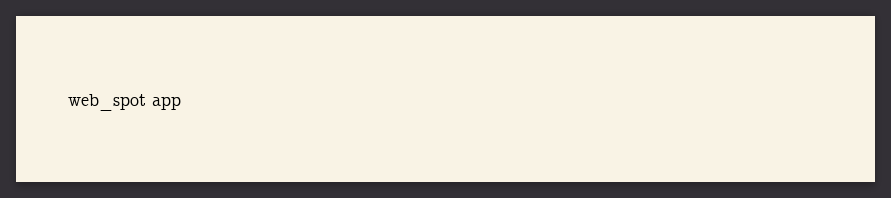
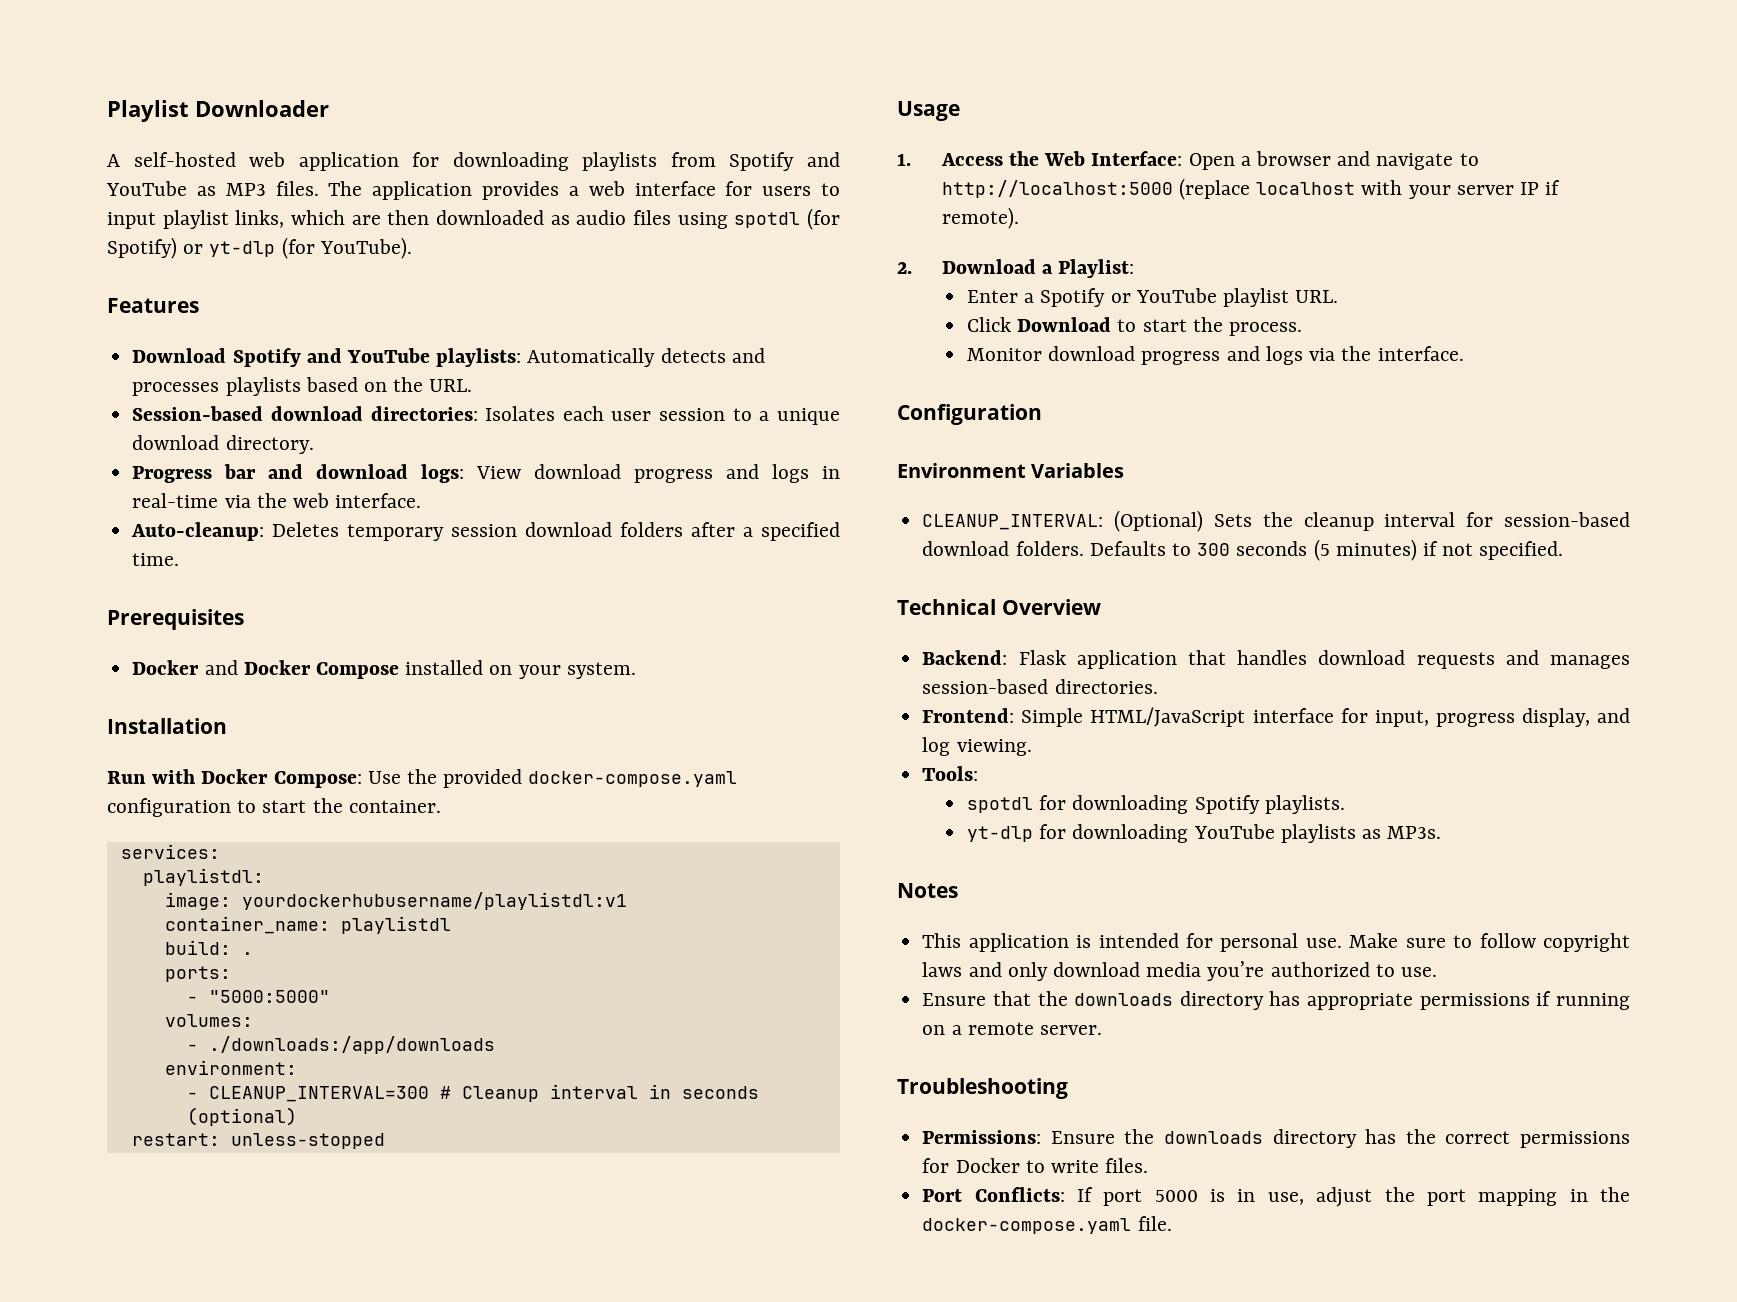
[68,94,181,111] web_spot app -> [107,100,329,122] [107,152,840,171] [106,181,841,200] [107,208,840,230] [107,237,412,259] [107,298,199,313] [132,348,765,367] [132,377,473,396] [132,406,840,425] [132,435,314,454] [132,464,841,483] [132,493,422,508] [131,522,840,541] [132,553,180,566] [107,609,244,630] [132,660,636,679] [107,718,227,734] [107,769,738,788] [107,798,441,817] [120,844,220,859] [142,868,264,886] [164,892,627,910] [164,916,451,934] [164,940,253,955] [164,966,231,982] [186,990,330,1003] [164,1014,253,1027] [186,1036,495,1054] [164,1060,297,1075] [186,1084,759,1102] [186,1107,297,1126] [131,1133,385,1149] [897,101,960,121] [897,151,1479,170] [941,178,1561,200] [941,207,1019,229] [897,259,1135,278] [967,288,1339,307] [967,317,1303,336] [967,346,1464,365] [897,404,1042,425] [897,463,1125,478] [922,510,1630,532] [922,539,1564,561] [897,599,1101,615] [922,650,1630,669] [922,679,1158,694] [922,707,1630,727] [922,737,1032,756] [922,766,979,781] [967,795,1345,814] [967,824,1442,843] [897,883,958,898] [922,933,1630,952] [922,961,1437,981] [922,991,1630,1010] [922,1022,1102,1035] [897,1078,1068,1099] [922,1129,1630,1148] [922,1158,1149,1173] [922,1187,1630,1207] [922,1216,1172,1234] Playlist Downloader // A self-hosted web application for downloading playlists from Spotify and YouTube as MP3 files. The application provides a web interface for users to input playlist links, which are then downloaded as audio files using spotdl (for Spotify) or yt-dlp (for YouTube). // Features // Download Spotify and YouTube playlists: Automatically detects and processes playlists based on the URL. // Session-based download directories: Isolates each user session to a unique download directory. // Progress bar and download logs: View download progress and logs in real-time via the web interface. // Auto-cleanup: Deletes temporary session download folders after a specified time. // Prerequisites // Docker and Docker Compose installed on your system. // Installation // Run with Docker Compose: Use the provided docker-compose.yaml configuration to start the container. // services: // playlistdl: // image: yourdockerhubusername/playlistdl:v1 // container_name: playlistdl // build: . // ports: // - "5000:5000" // volumes: // - ./downloads:/app/downloads // environment: // - CLEANUP_INTERVAL=300 # Cleanup interval in seconds (optional) // restart: unless-stopped // Usage // 1. Access the Web Interface: Open a browser and navigate to http://localhost:5000 (replace localhost with your server IP if remote). // 2. Download a Playlist: // Enter a Spotify or YouTube playlist URL. // Click Download to start the process. // Monitor download progress and logs via the interface. // Configuration // Environment Variables // CLEANUP_INTERVAL: (Optional) Sets the cleanup interval for session-based download folders. Defaults to 300 seconds (5 minutes) if not specified. // Technical Overview // Backend: Flask application that handles download requests and manages session-based directories. // Frontend: Simple HTML/JavaScript interface for input, progress display, and log viewing. // Tools: // spotdl for downloading Spotify playlists. // yt-dlp for downloading YouTube playlists as MP3s. // Notes // This application is intended for personal use. Make sure to follow copyright laws and only download media you’re authorized to use. // Ensure that the downloads directory has appropriate permissions if running on a remote server. // Troubleshooting // Permissions: Ensure the downloads directory has the correct permissions for Docker to write files. // Port Conflicts: If port 5000 is in use, adjust the port mapping in the docker-compose.yaml file.

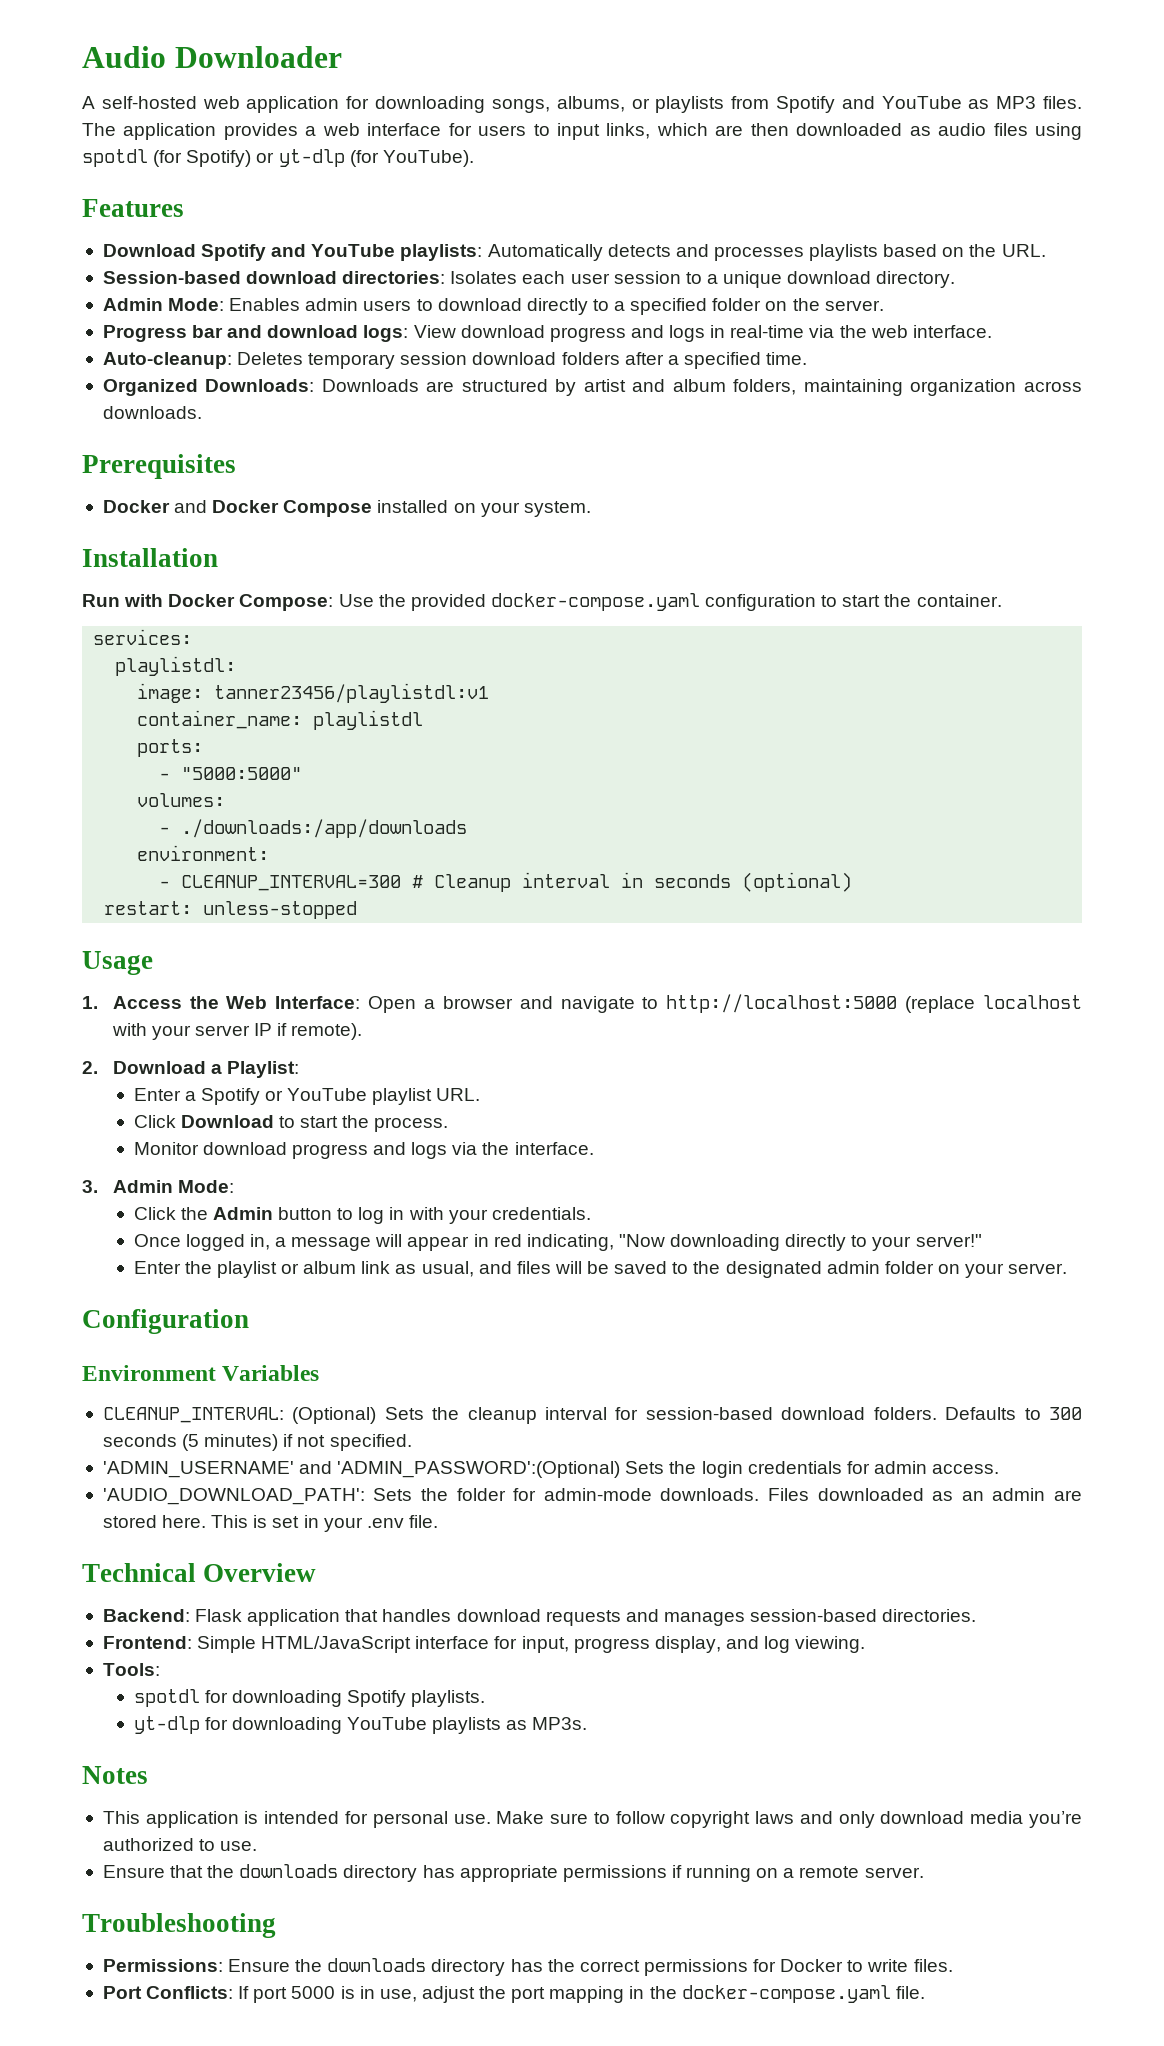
[107,100,189,122] Playlist -> [82,46,166,68] Audio
(569, 161) none -> [491,96,650,113] songs, albums, or
[162,210,229,229] playlist -> (601, 131) none
(314, 444) none -> [102,298,884,315] // Admin Mode: Enables admin users to download directly to a specified folder on the server.
(180, 559) none -> [102,379,1082,396] [102,406,202,419] // Organized Downloads: Downloads are structured by artist and album folders, maintaining organization across downloads.
[241,892,627,910] yourdockerhubusername/playlistdl:v1 -> [214,683,490,703] tanner23456/playlistdl:v1
[164,940,253,955] // build: . -> (424, 720) none
(1464, 353) none -> [82,1180,234,1193] [133,1207,591,1224] [133,1234,982,1251] [133,1261,1068,1278] // 3. Admin Mode: // Click the Admin button to log in with your credentials. // Once logged in, a message will appear in red indicating, "Now downloading directly to your server!" // Enter the playlist or album link as usual, and files will be saved to the designated admin folder on your server.
(1564, 550) none -> [102,1461,1000,1478] [102,1488,1082,1505] [102,1515,438,1532] // 'ADMIN_USERNAME' and 'ADMIN_PASSWORD':(Optional) Sets the login credentials for admin access. // 'AUDIO_DOWNLOAD_PATH': Sets the folder for admin-mode downloads. Files downloaded as an admin are stored here. This is set in your .env file.

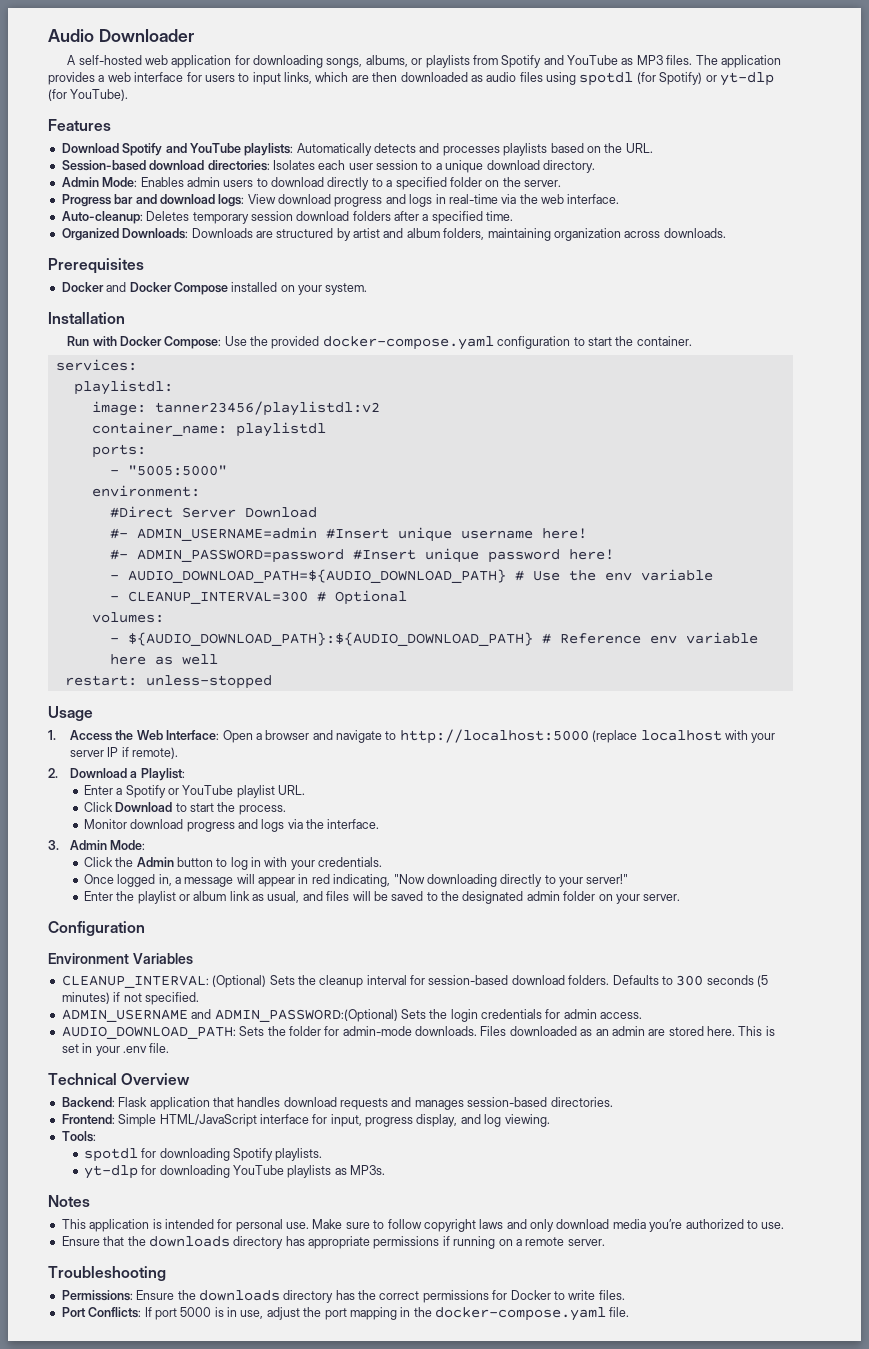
[214,683,490,703] tanner23456/playlistdl:v1 -> [154,401,380,416] tanner23456/playlistdl:v2
[181,767,303,780] [137,793,226,807] [159,819,468,838] [137,845,270,861] [159,872,853,892] "5000:5000" // volumes: // - ./downloads:/app/downloads // environment: // - CLEANUP_INTERVAL=300 # Cleanup interval in seconds (optional) -> [127,465,227,476] [91,485,200,497] [109,506,317,518] [109,527,587,542] [109,548,614,563] [109,569,713,583] [109,590,407,605] [91,612,164,623] [109,632,758,646] [109,654,218,665] "5005:5000" // environment: // #Direct Server Download // #- ADMIN_USERNAME=admin #Insert unique username here! // #- ADMIN_PASSWORD=password #Insert unique password here! // - AUDIO_DOWNLOAD_PATH=${AUDIO_DOWNLOAD_PATH} # Use the env variable // - CLEANUP_INTERVAL=300 # Optional // volumes: // - ${AUDIO_DOWNLOAD_PATH}:${AUDIO_DOWNLOAD_PATH} # Reference env variable here as well
[102,1461,621,1478] 'ADMIN_USERNAME' and 'ADMIN_PASSWORD':(Optional) -> [61,1009,398,1022] ADMIN_USERNAME and ADMIN_PASSWORD:(Optional)
[102,1488,365,1505] 'AUDIO_DOWNLOAD_PATH': -> [61,1026,236,1039] AUDIO_DOWNLOAD_PATH:

